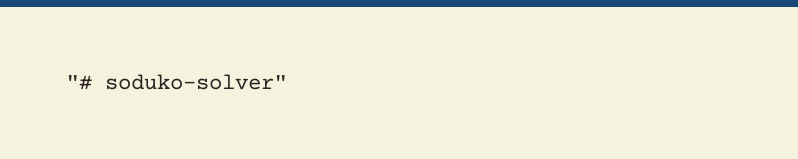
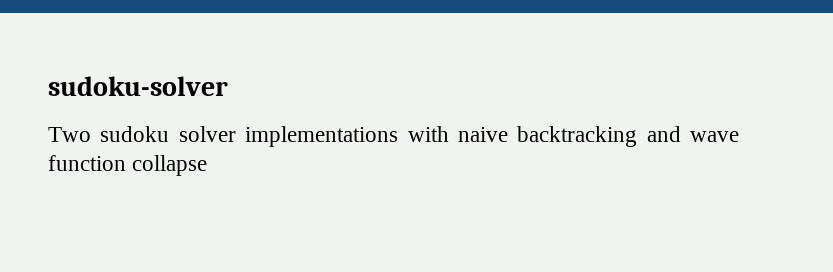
[66,74,287,90] "# soduko-solver" -> [48,76,228,96] [48,126,739,147] [48,155,208,176] sudoku-solver // Two sudoku solver implementations with naive backtracking and wave function collapse

